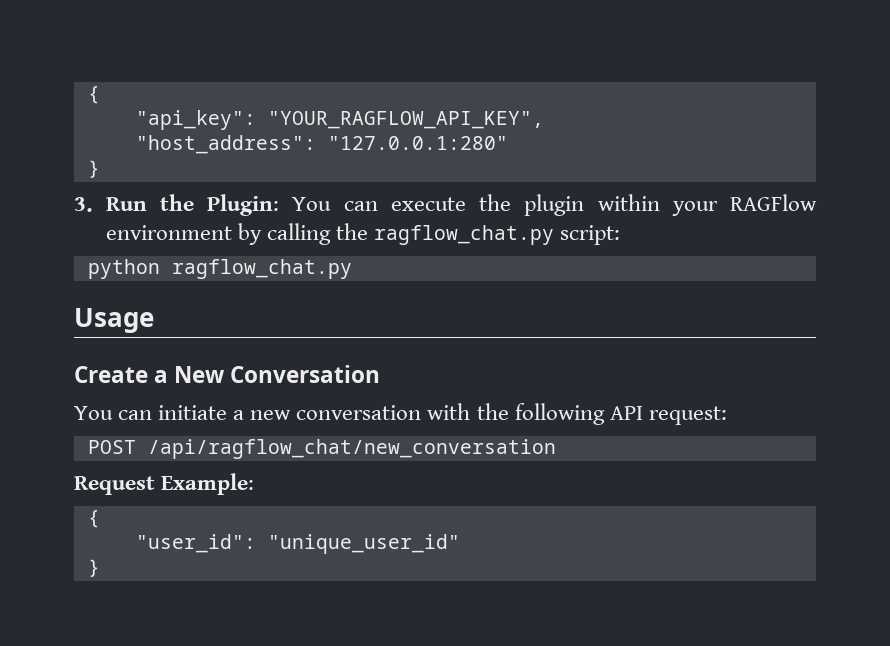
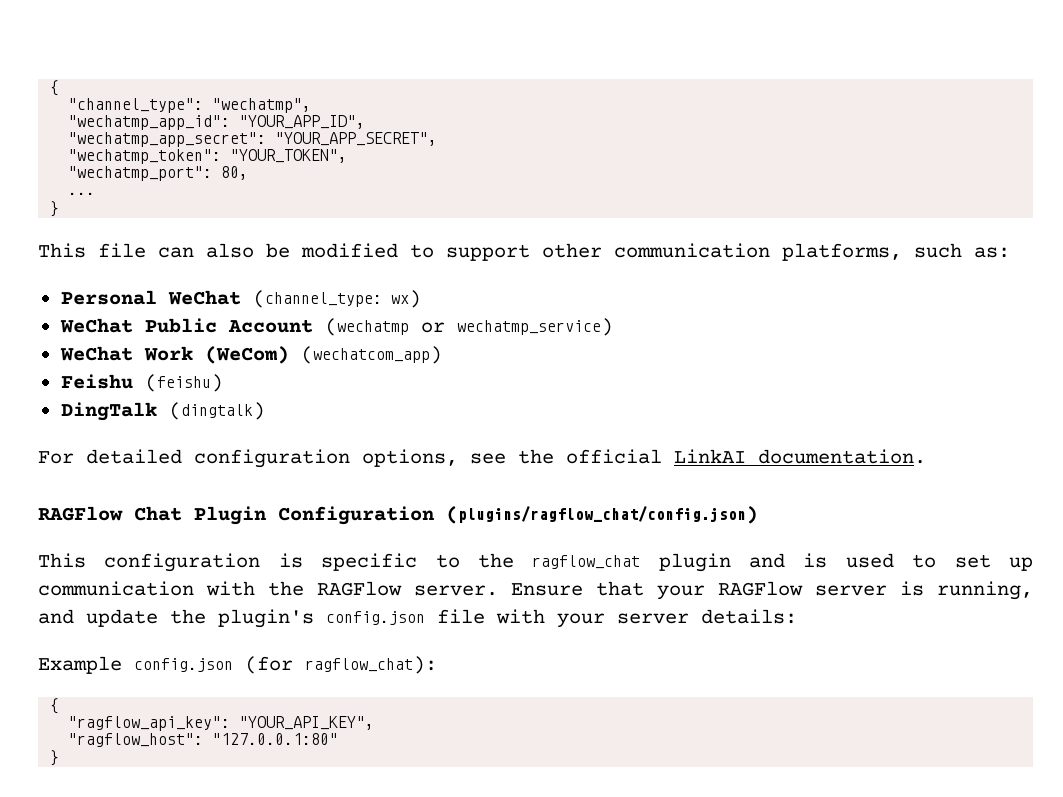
[87,86,100,104] [135,110,544,130] [135,135,508,154] [87,160,100,178] [74,194,817,216] [105,223,620,245] [87,259,352,279] [74,308,154,333] [74,365,381,383] [74,403,727,425] [87,439,556,459] [74,473,255,495] [87,510,100,528] [135,534,460,554] { // "api_key": "YOUR_RAGFLOW_API_KEY", // "host_address": "127.0.0.1:280" // } // 3. Run the Plugin: You can execute the plugin within your RAGFlow environment by calling the ragflow_chat.py script: // python ragflow_chat.py // Usage // Create a New Conversation // You can initiate a new conversation with the following API request: // POST /api/ragflow_chat/new_conversation // Request Example: // { // "user_id": "unique_user_id" -> [50,80,60,96] [68,98,312,113] [68,115,366,130] [68,132,438,147] [68,149,348,164] [68,166,249,181] [68,192,96,195] [50,201,60,217] [38,243,1010,261] [60,290,421,308] [59,318,613,336] [59,346,442,364] [60,374,223,392] [60,402,265,421] [38,449,926,468] [38,506,758,525] [38,553,1033,572] [38,581,1033,600] [38,609,797,628] [38,656,437,674] [50,698,60,714] [68,716,375,731] [68,733,339,747] { // "channel_type": "wechatmp", // "wechatmp_app_id": "YOUR_APP_ID", // "wechatmp_app_secret": "YOUR_APP_SECRET", // "wechatmp_token": "YOUR_TOKEN", // "wechatmp_port": 80, // ... // } // This file can also be modified to support other communication platforms, such as: // Personal WeChat (channel_type: wx) // WeChat Public Account (wechatmp or wechatmp_service) // WeChat Work (WeCom) (wechatcom_app) // Feishu (feishu) // DingTalk (dingtalk) // For detailed configuration options, see the official LinkAI documentation. // RAGFlow Chat Plugin Configuration (plugins/ragflow_chat/config.json) // This configuration is specific to the ragflow_chat plugin and is used to set up communication with the RAGFlow server. Ensure that your RAGFlow server is running, and update the plugin's config.json file with your server details: // Example config.json (for ragflow_chat): // { // "ragflow_api_key": "YOUR_API_KEY", // "ragflow_host": "127.0.0.1:80"

